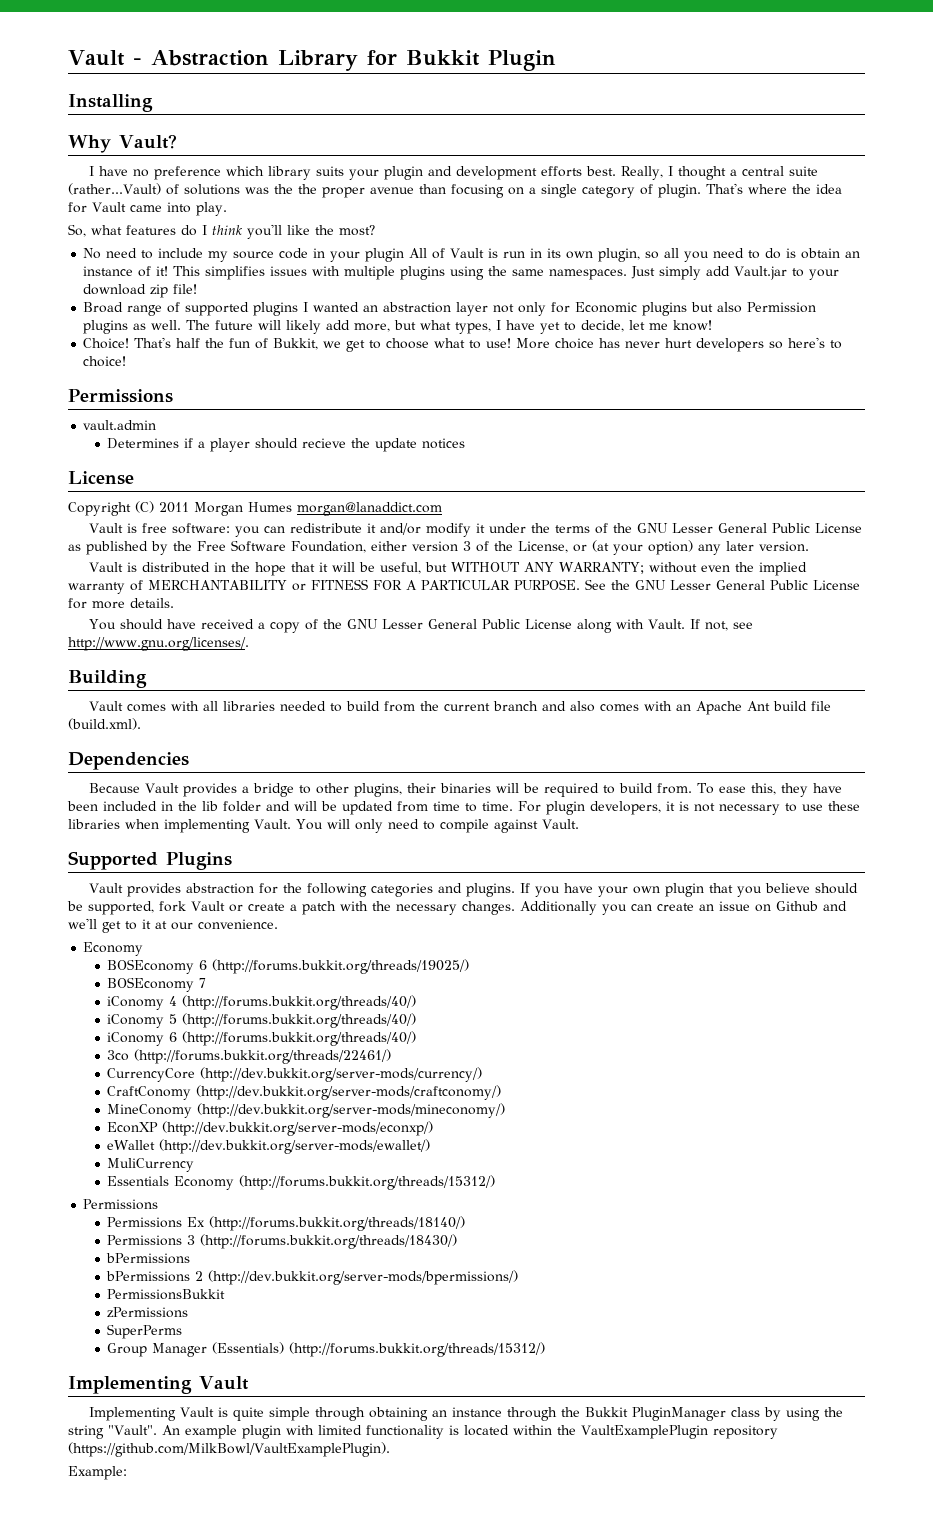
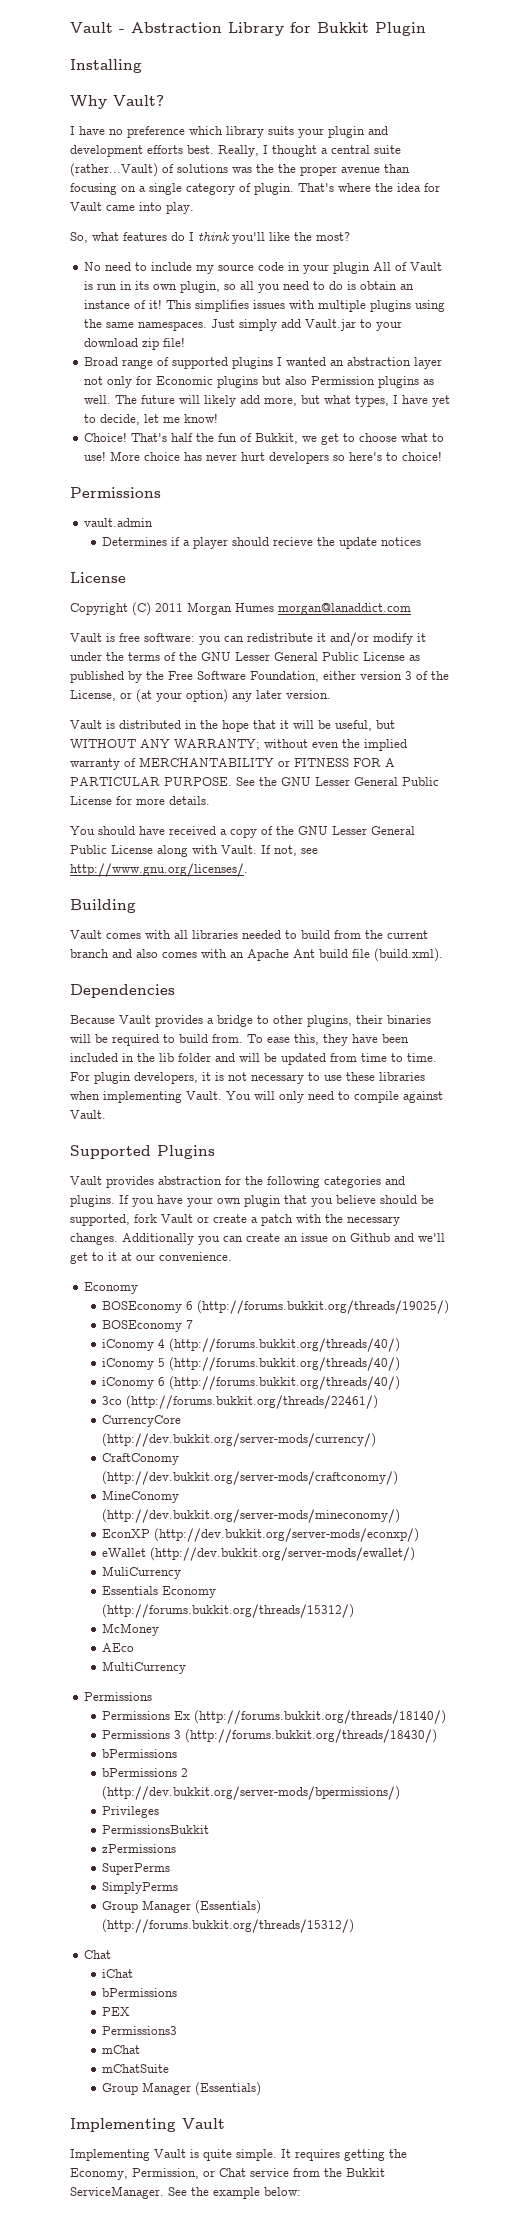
(496, 1182) none -> [102,1623,160,1636] [102,1643,135,1652] [102,1661,187,1674] // McMoney // AEco // MultiCurrency
(519, 1277) none -> [102,1806,160,1818] // Privileges
(183, 1331) none -> [102,1882,179,1894] // SimplyPerms
(546, 1349) none -> [84,1950,112,1959] [102,1969,134,1978] [102,1988,178,1997] [102,2007,131,2016] [102,2026,178,2035] [102,2045,141,2054] [102,2064,170,2073] [102,2082,262,2096] // Chat // iChat // bPermissions // PEX // Permissions3 // mChat // mChatSuite // Group Manager (Essentials)
[268,1407,843,1421] [68,1425,778,1439] [68,1442,390,1457] [68,1466,127,1480] simple through obtaining an instance through the Bukkit PluginManager class by using the string "Vault". An example plugin with limited functionality is located within the VaultExamplePlugin repository (https://github.com/MilkBowl/VaultExamplePlugin). // Example: -> [236,2149,407,2161] [70,2168,385,2180] [70,2186,301,2199] simple. It requires getting the Economy, Permission, or Chat service from the Bukkit ServiceManager. See the example below:

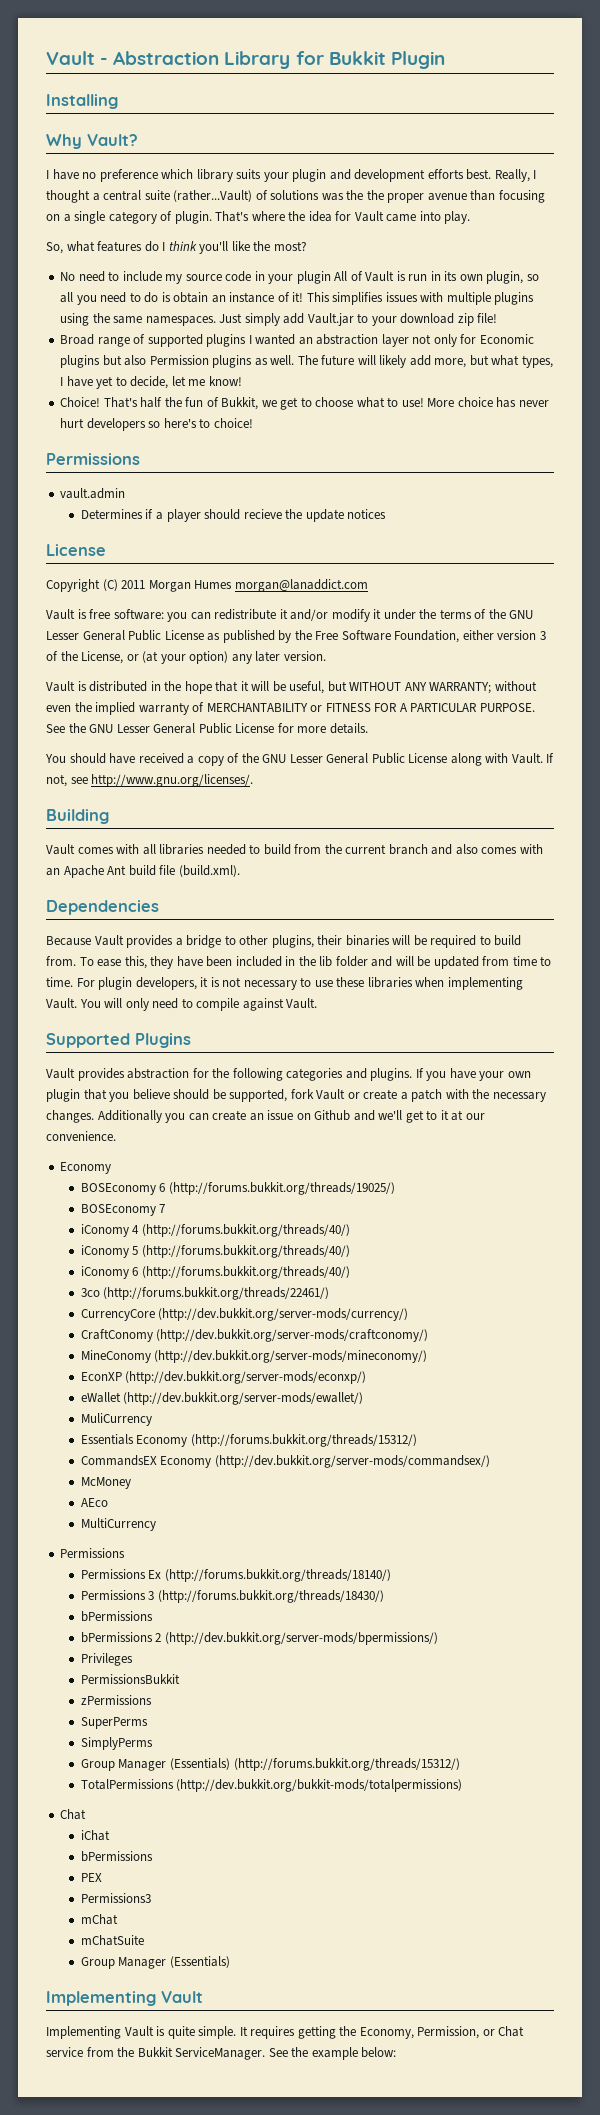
(355, 1611) none -> [80,1455,490,1468] // CommandsEX Economy (http://dev.bukkit.org/server-mods/commandsex/)
(355, 1926) none -> [80,1779,463,1792] // TotalPermissions (http://dev.bukkit.org/bukkit-mods/totalpermissions)

